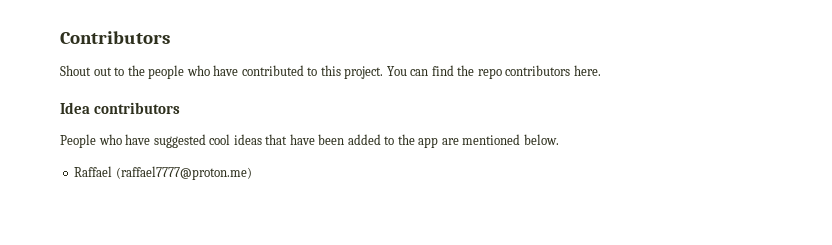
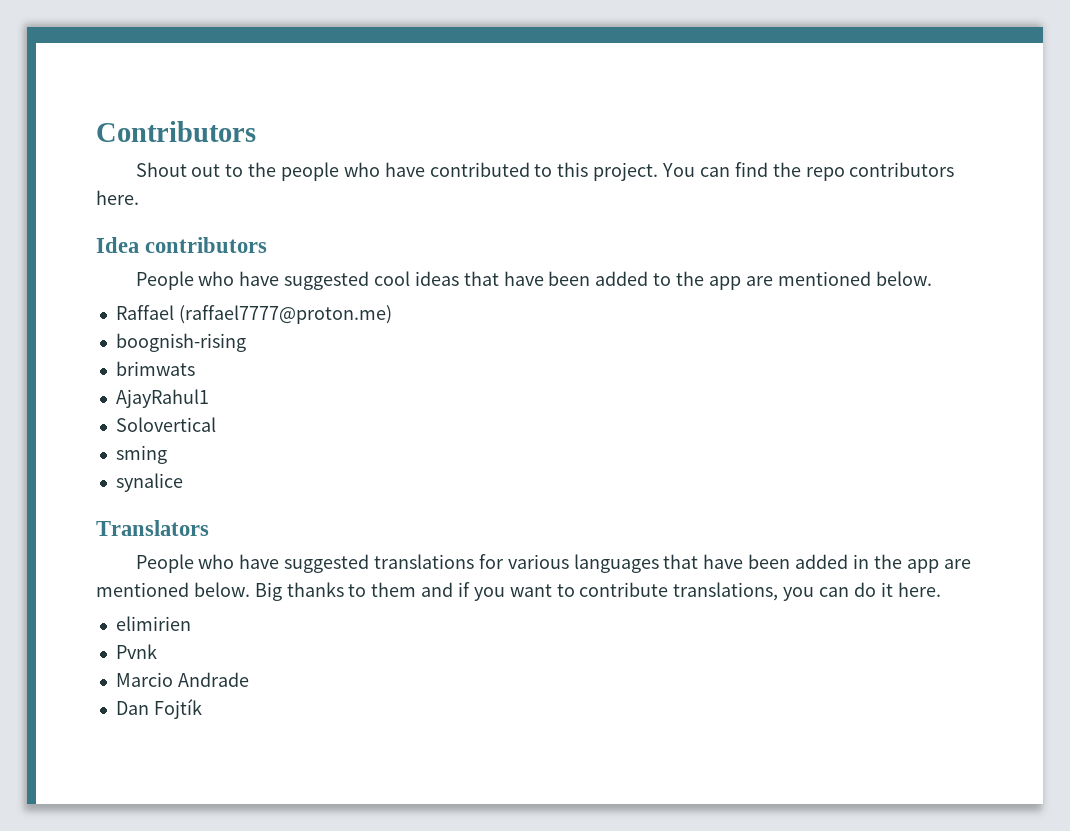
(252, 173) none -> [115,333,246,352] [115,361,195,376] [115,389,209,408] [115,417,216,432] [115,445,167,464] [115,473,183,492] [96,520,209,536] [135,554,971,573] [96,582,941,601] [115,616,191,631] [115,644,157,659] [115,672,249,687] [115,699,202,719] // boognish-rising // brimwats // AjayRahul1 // Solovertical // sming // synalice // Translators // People who have suggested translations for various languages that have been added in the app are mentioned below. Big thanks to them and if you want to contribute translations, you can do it here. // elimirien // Pvnk // Marcio Andrade // Dan Fojtík

